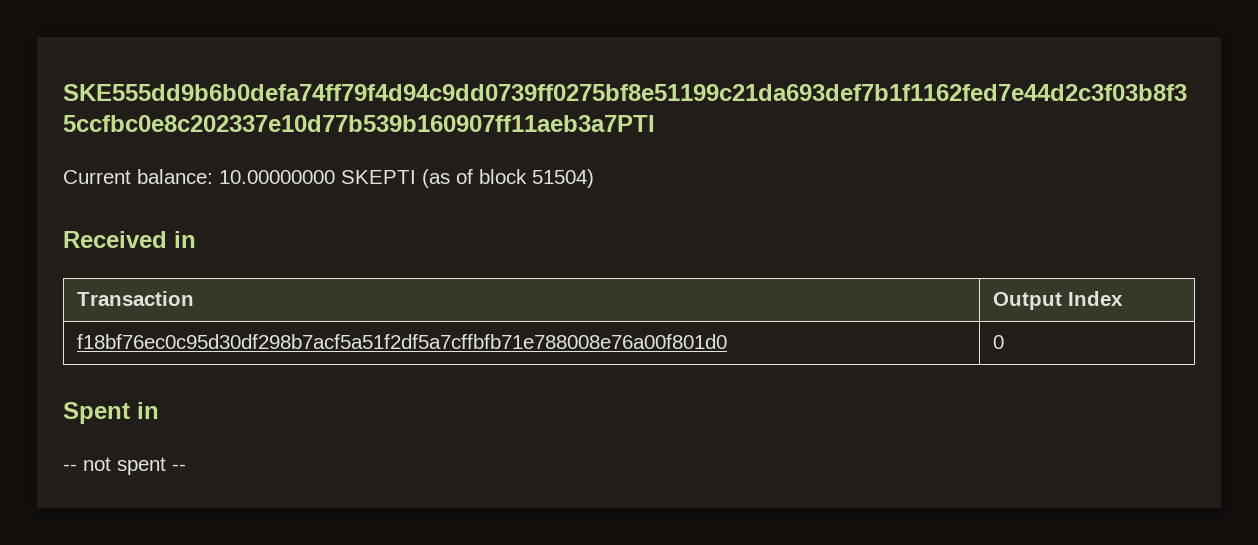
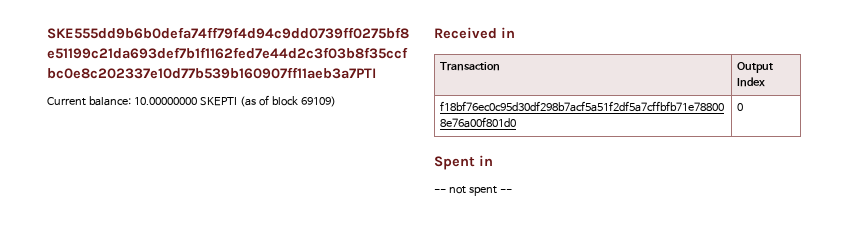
[532,169,594,188] 51504) -> [300,96,336,107] 69109)

